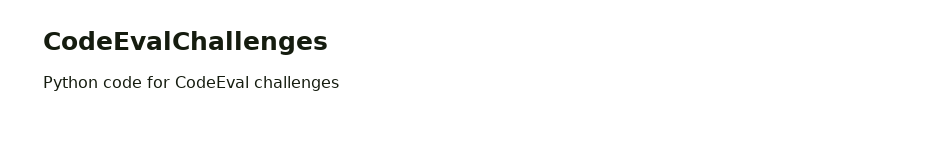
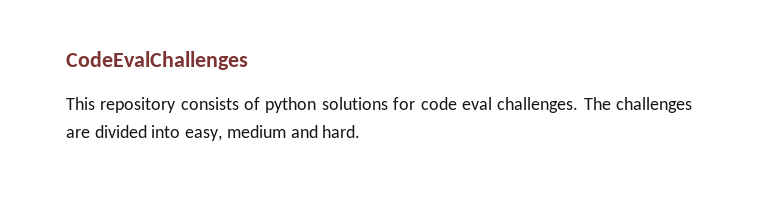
[43,76,339,91] Python code for CodeEval challenges -> [66,97,693,113] [66,125,361,141] This repository consists of python solutions for code eval challenges. The challenges are divided into easy, medium and hard.

